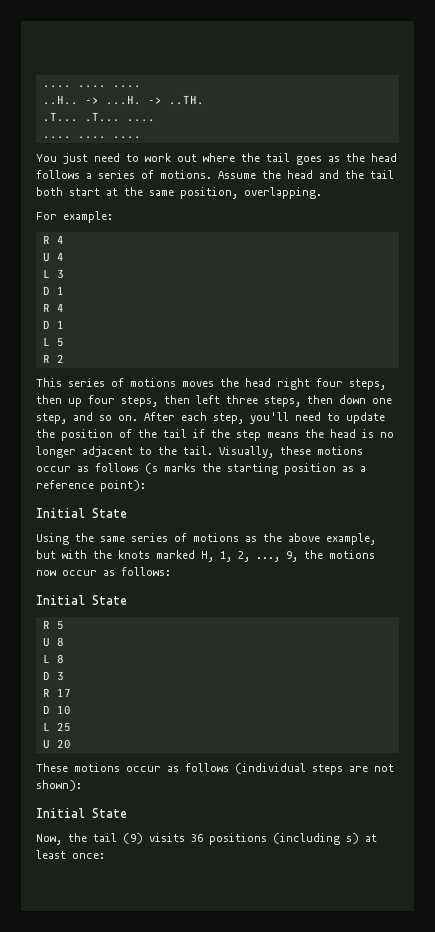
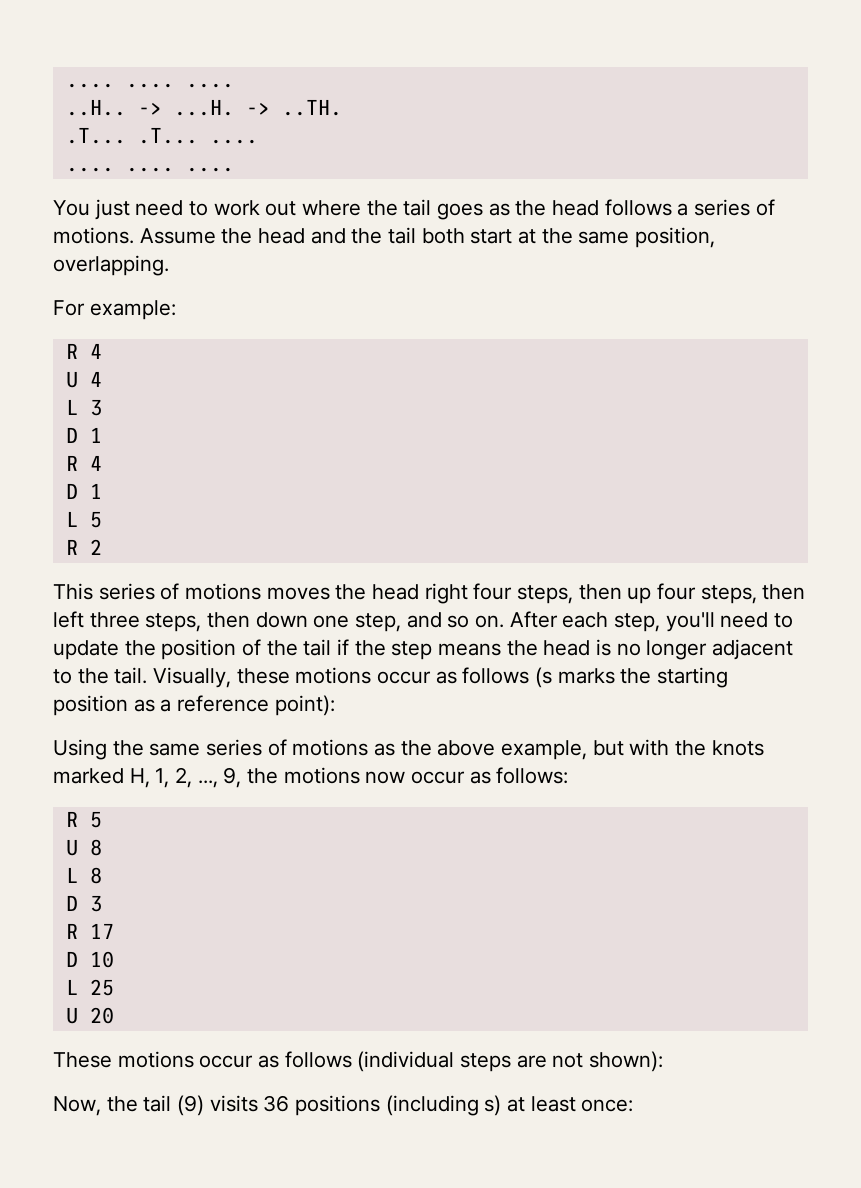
[36,508,127,518] // Initial State -> (335, 705) none
[36,595,127,605] // Initial State -> (569, 775) none
[36,808,127,818] // Initial State -> (664, 1061) none

